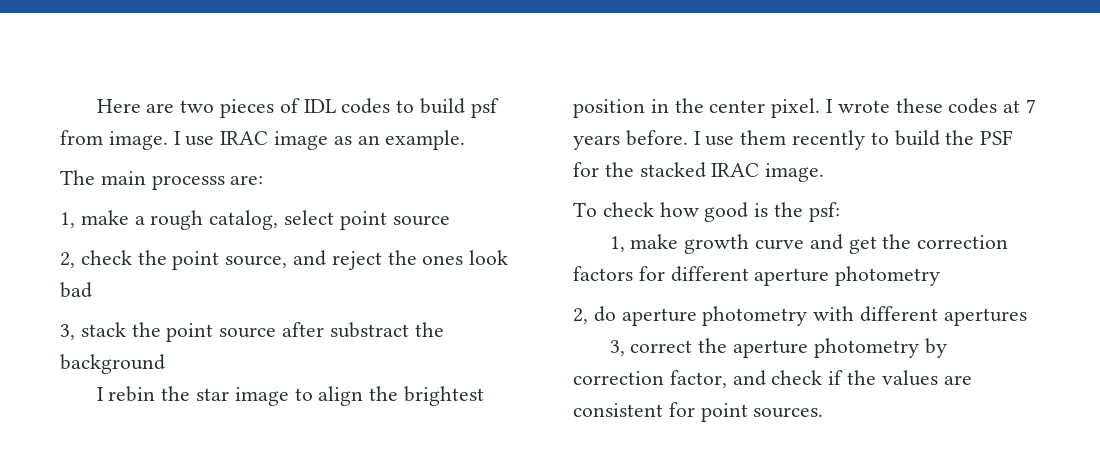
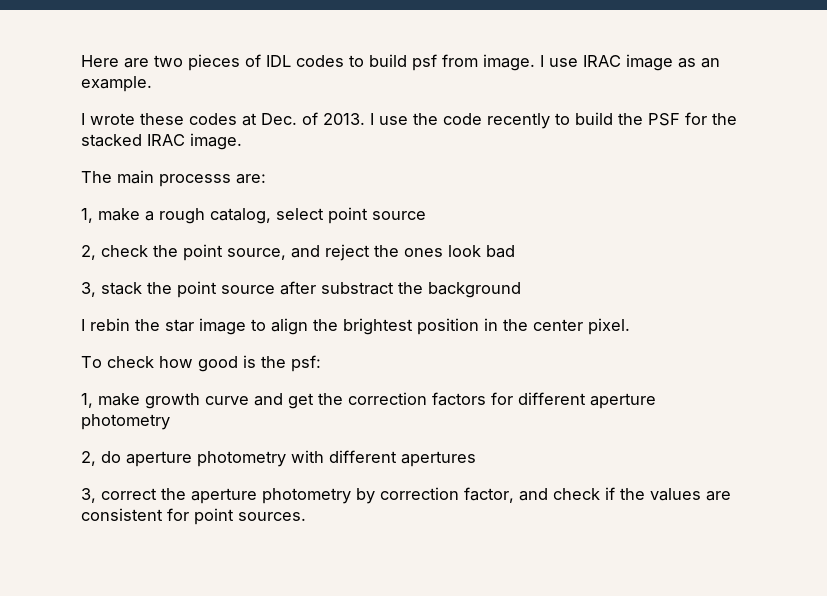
(466, 140) none -> [81,112,737,129] [81,133,242,150] // I wrote these codes at Dec. of 2013. I use the code recently to build the PSF for the stacked IRAC image.
[826,98,1037,114] [573,130,1014,150] [573,162,825,182] I wrote these codes at 7 years before. I use them recently to build the PSF for the stacked IRAC image. -> (630, 326) none

